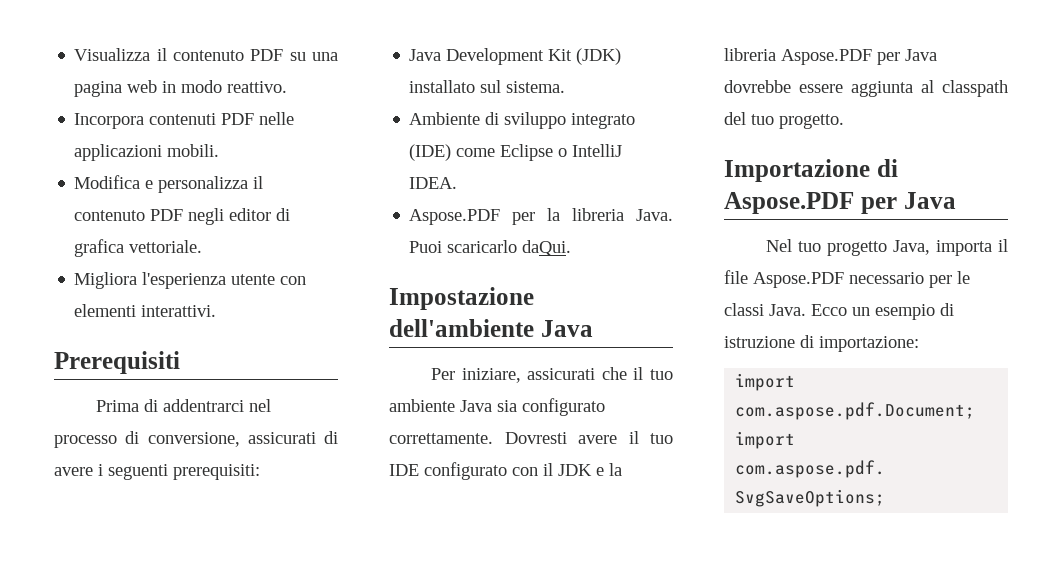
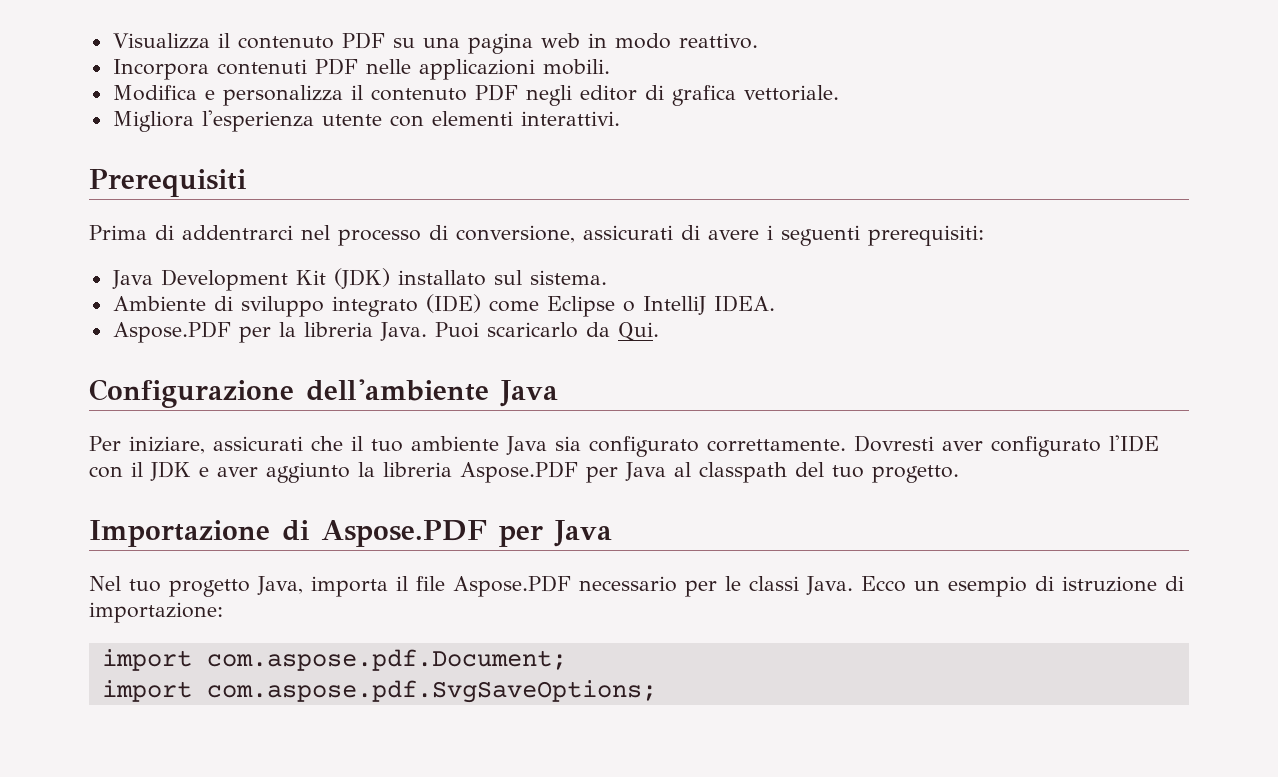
[522,240,572,256] [389,287,534,310] daQui. // Impostazione -> [585,322,659,341] [89,379,294,408] da Qui. // Configurazione
[578,431,673,444] [389,462,507,480] avere il tuo IDE configurato -> [941,435,1159,457] aver configurato l'IDE
(604, 471) none -> [217,462,350,483] aver aggiunto
[724,80,913,97] dovrebbe essere aggiunta -> (666, 471) none

